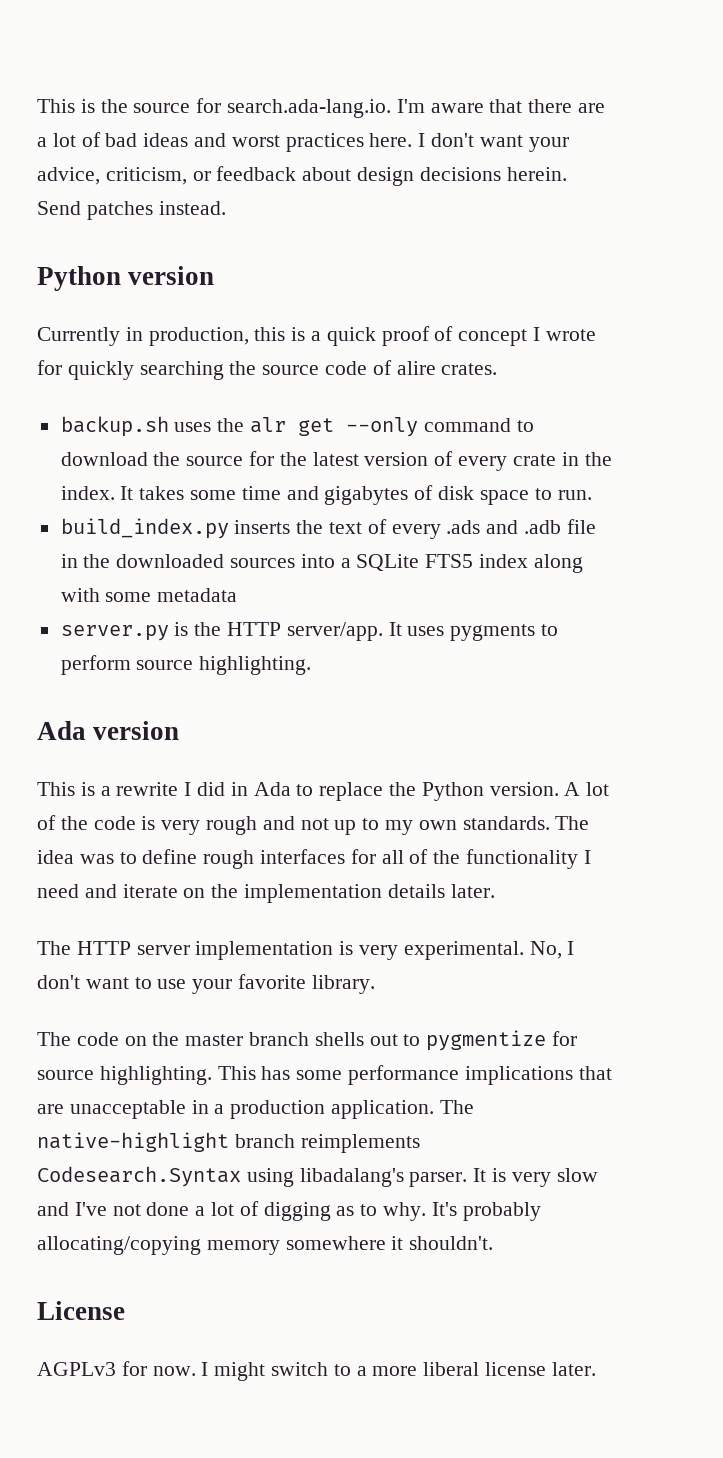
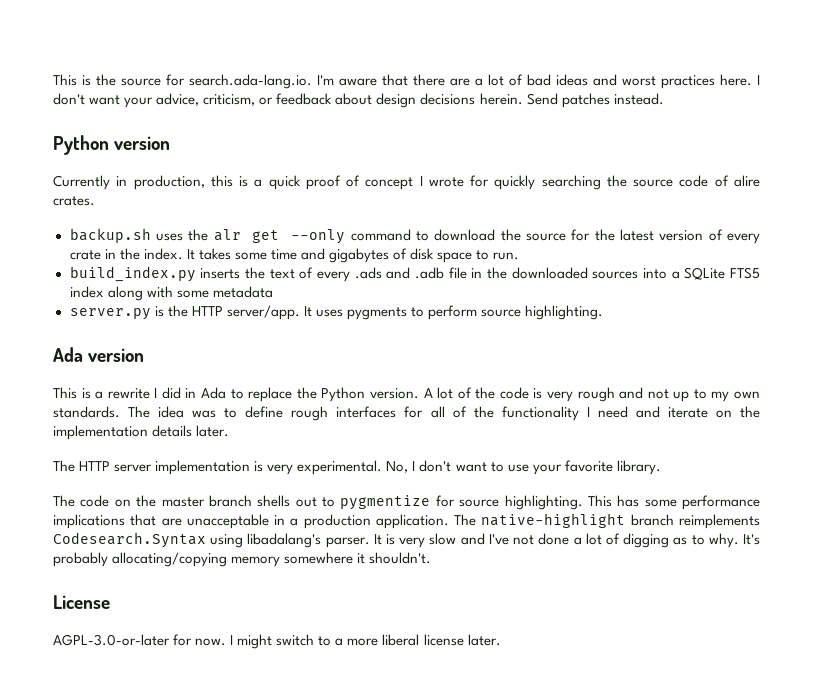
[37,1362,116,1376] AGPLv3 -> [53,634,170,646] AGPL-3.0-or-later

